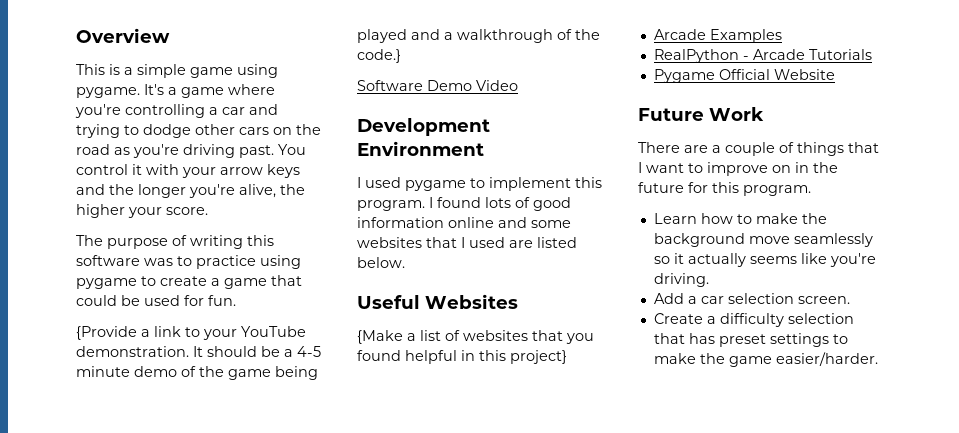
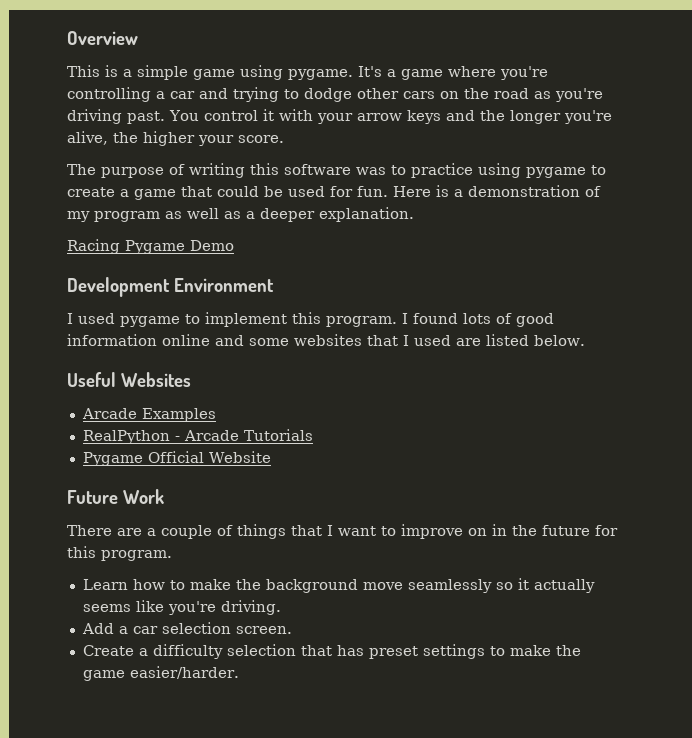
[76,326,306,340] [76,346,321,357] [76,366,318,380] [357,29,600,43] [357,49,401,63] [357,80,423,91] // {Provide a link to your YouTube demonstration. It should be a 4-5 minute demo of the game being played and a walkthrough of the code.} // Software -> [393,185,601,197] [67,207,414,222] [67,239,185,254] Here is a demonstration of my program as well as a deeper explanation. // Racing Pygame
[476,80,518,91] Video -> (234, 245) none
[357,330,594,344] [357,350,567,364] // {Make a list of websites that you found helpful in this project} -> (191, 379) none

